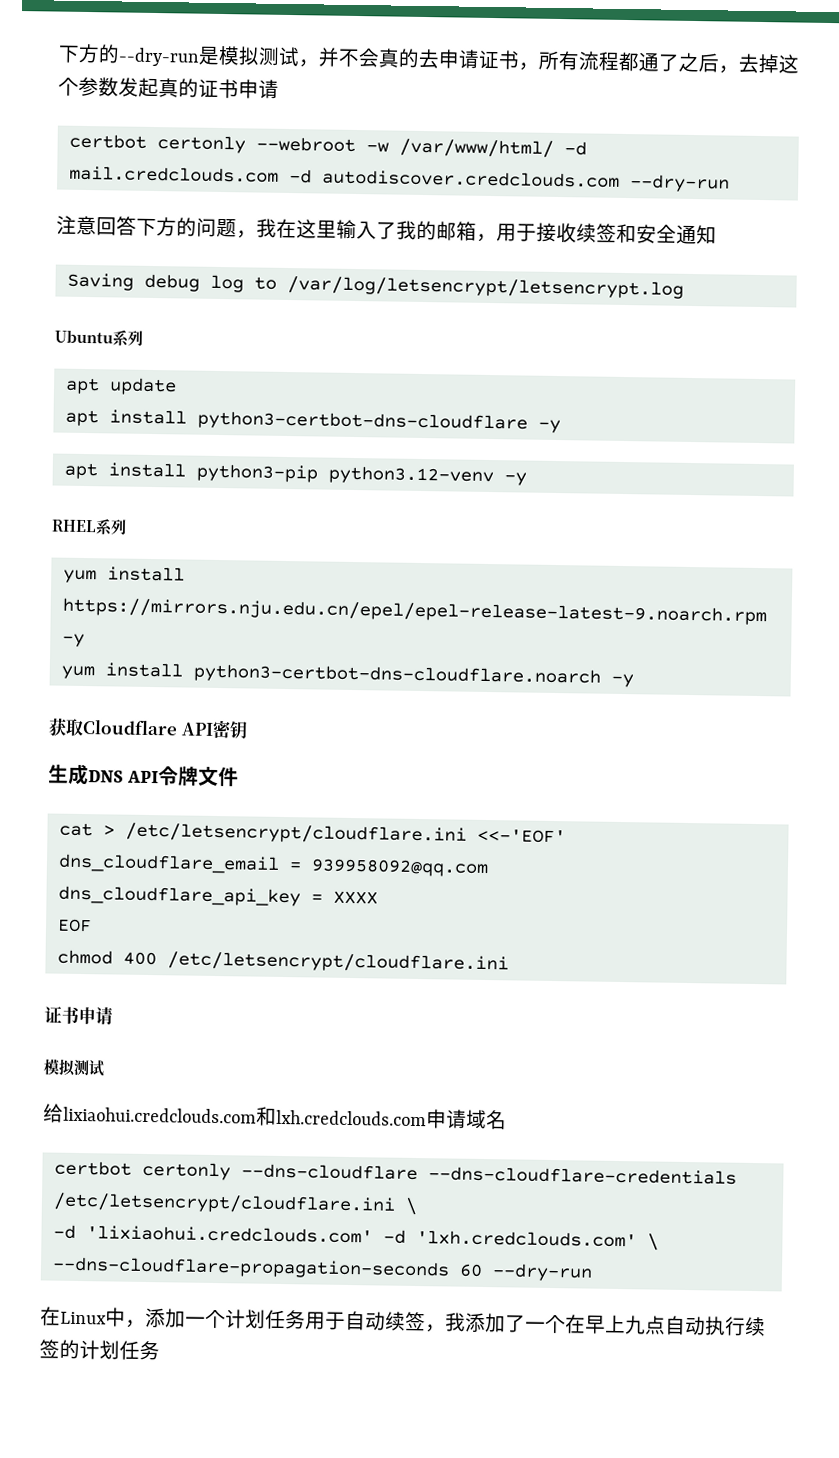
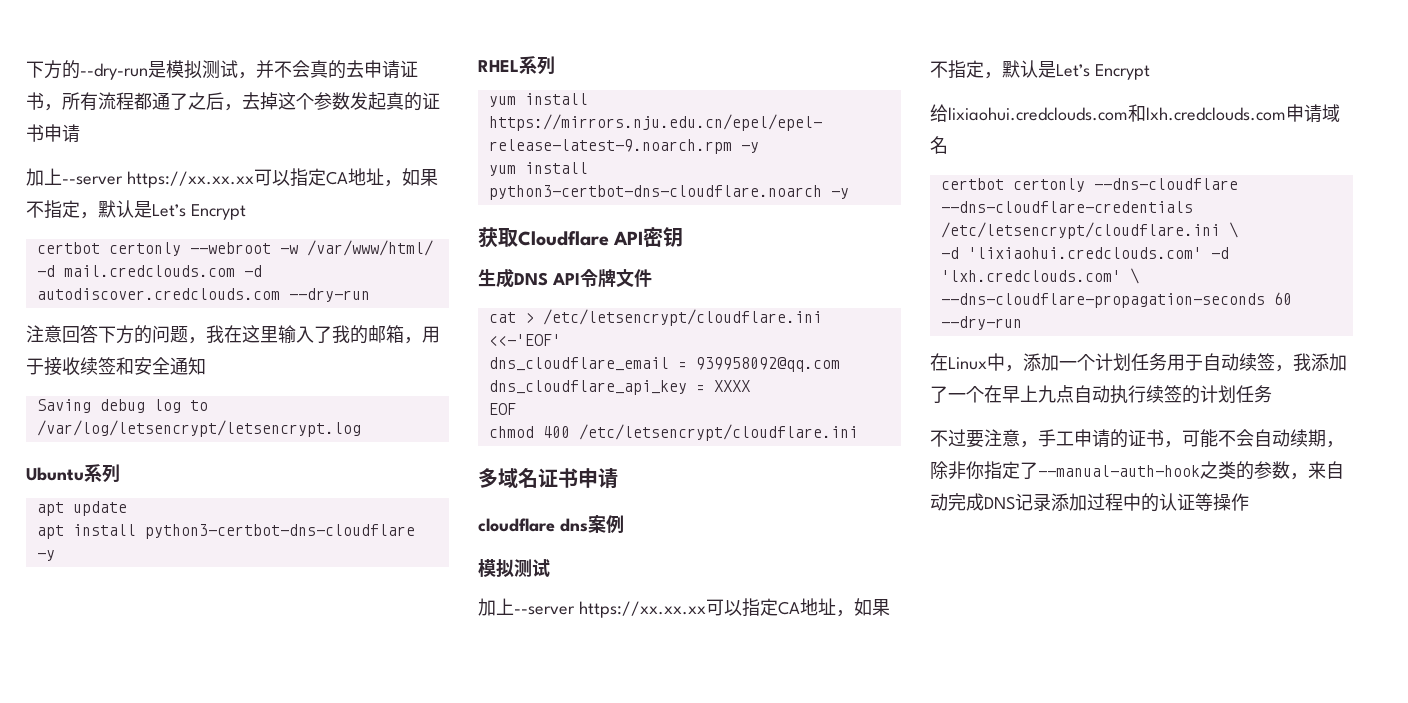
(279, 89) none -> [26,168,438,188] [26,200,246,220] // 加上--server https://xx.xx.xx可以指定CA地址，如果不指定，默认是Let’s Encrypt
[63,462,527,486] // apt install python3-pip python3.12-venv -y -> (55, 555) none
[44,1006,113,1026] [43,1058,105,1077] 证书申请 // 模拟测试 -> [478,468,618,489] [478,515,624,533] [478,559,550,578] [478,598,890,618] [930,60,1150,80] 多域名证书申请 // cloudflare dns案例 // 模拟测试 // 加上--server https://xx.xx.xx可以指定CA地址，如果不指定，默认是Let’s Encrypt
(160, 1350) none -> [930,429,1344,448] [930,461,1344,480] [930,493,1249,512] // 不过要注意，手工申请的证书，可能不会自动续期，除非你指定了--manual-auth-hook之类的参数，来自动完成DNS记录添加过程中的认证等操作

